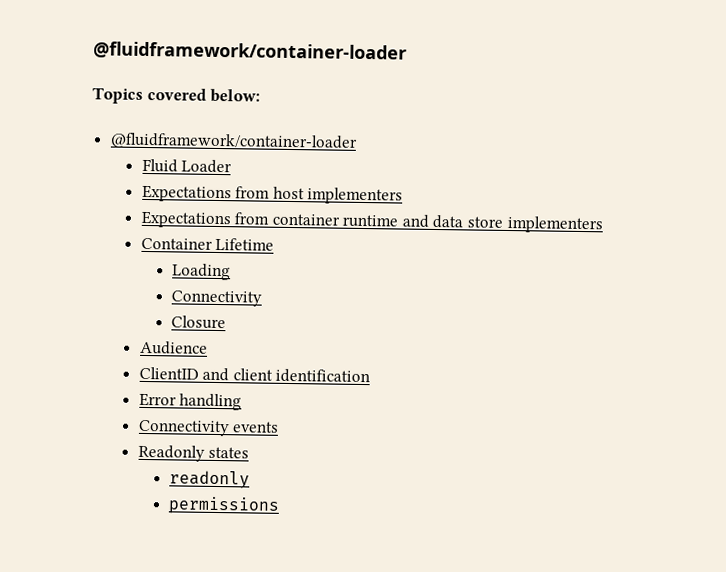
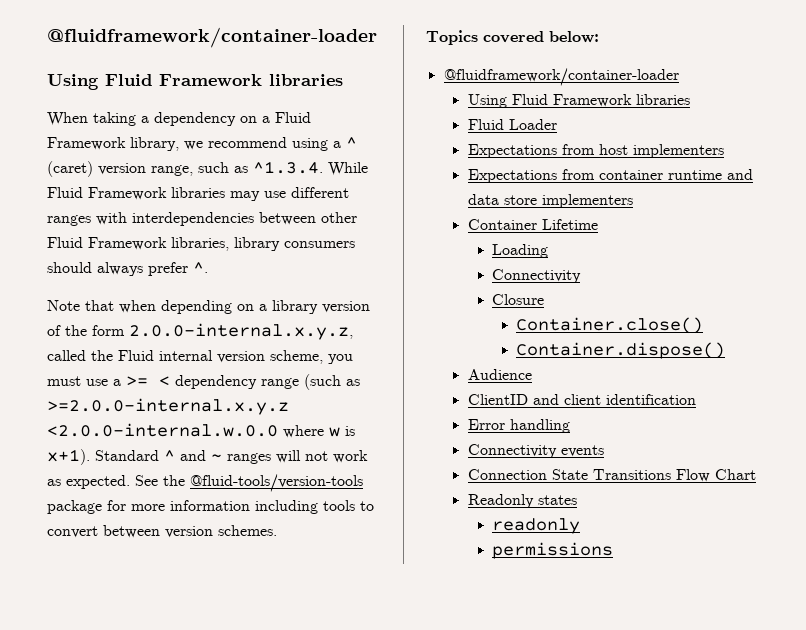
[93,41,407,62] @fluidframework/container-loader -> [47,27,377,48] [47,74,343,90] [47,112,311,126] [47,137,357,151] [47,161,368,177] [47,187,349,201] [47,212,357,226] [47,237,355,251] [47,262,208,276] [47,300,370,314] [47,323,353,340] [47,350,353,364] [47,374,360,390] [47,398,289,415] [47,423,355,438] [47,449,368,465] [47,474,363,492] [47,500,374,514] [47,525,277,538] @fluidframework/container-loader // Using Fluid Framework libraries // When taking a dependency on a Fluid Framework library, we recommend using a ^ (caret) version range, such as ^1.3.4. While Fluid Framework libraries may use different ranges with interdependencies between other Fluid Framework libraries, library consumers should always prefer ^. // Note that when depending on a library version of the form 2.0.0-internal.x.y.z, called the Fluid internal version scheme, you must use a >= < dependency range (such as >=2.0.0-internal.x.y.z <2.0.0-internal.w.0.0 where w is x+1). Standard ^ and ~ ranges will not work as expected. See the @fluid-tools/version-tools package for more information including tools to convert between version schemes.
(358, 141) none -> [467,94,690,108] // Using Fluid Framework libraries
(227, 322) none -> [516,317,704,334] [516,342,726,359] // Container.close() // Container.dispose()
(280, 427) none -> [467,469,756,482] // Connection State Transitions Flow Chart

